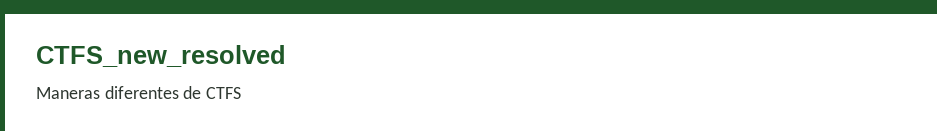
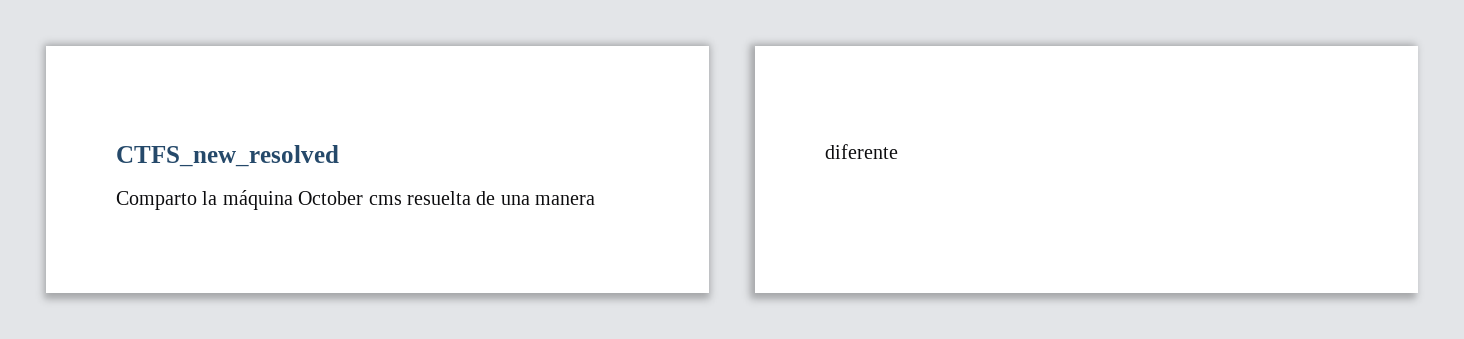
[36,86,242,99] Maneras diferentes de CTFS -> [116,190,596,210] [825,144,898,159] Comparto la máquina October cms resuelta de una manera diferente

